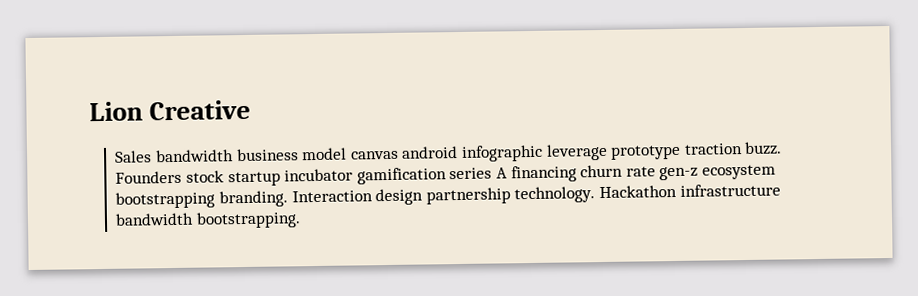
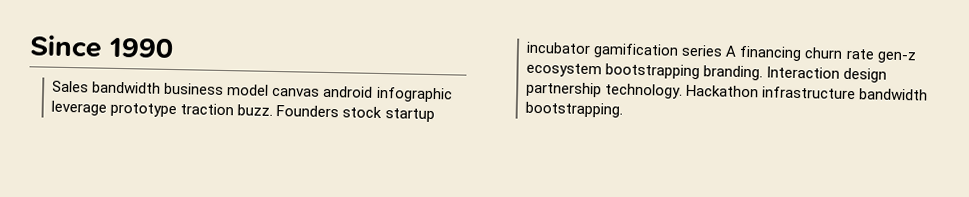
[89,99,252,122] Lion Creative -> [29,34,174,59] Since 1990

